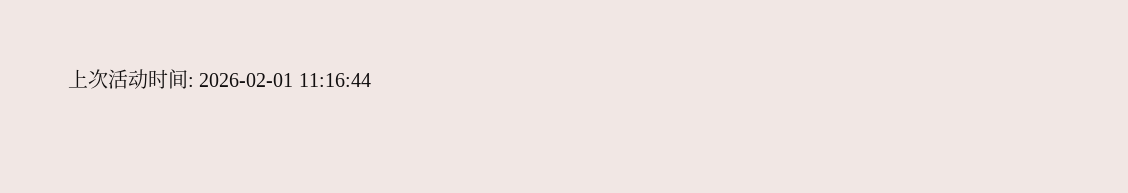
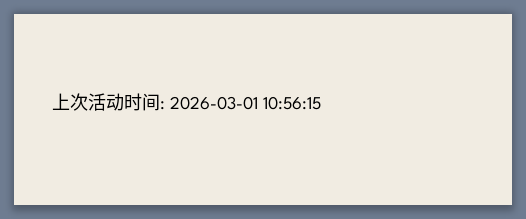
[199,73,371,87] 2026-02-01 11:16:44 -> [169,96,321,110] 2026-03-01 10:56:15

